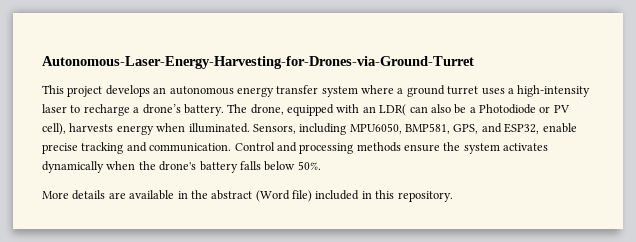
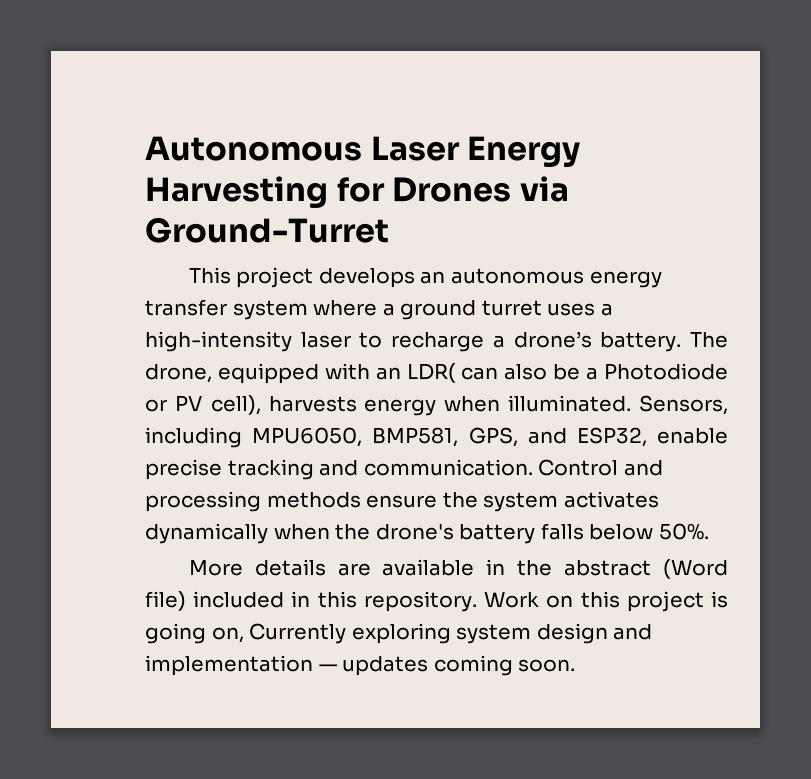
[42,56,474,69] Autonomous-Laser-Energy-Harvesting-for-Drones-via-Ground-Turret -> [145,136,581,167] [145,176,569,208] [145,217,389,243] Autonomous Laser Energy Harvesting for Drones via Ground-Turret
(453, 196) none -> [484,591,728,612] [145,623,653,644] [145,655,576,676] Work on this project is going on, Currently exploring system design and implementation — updates coming soon.

